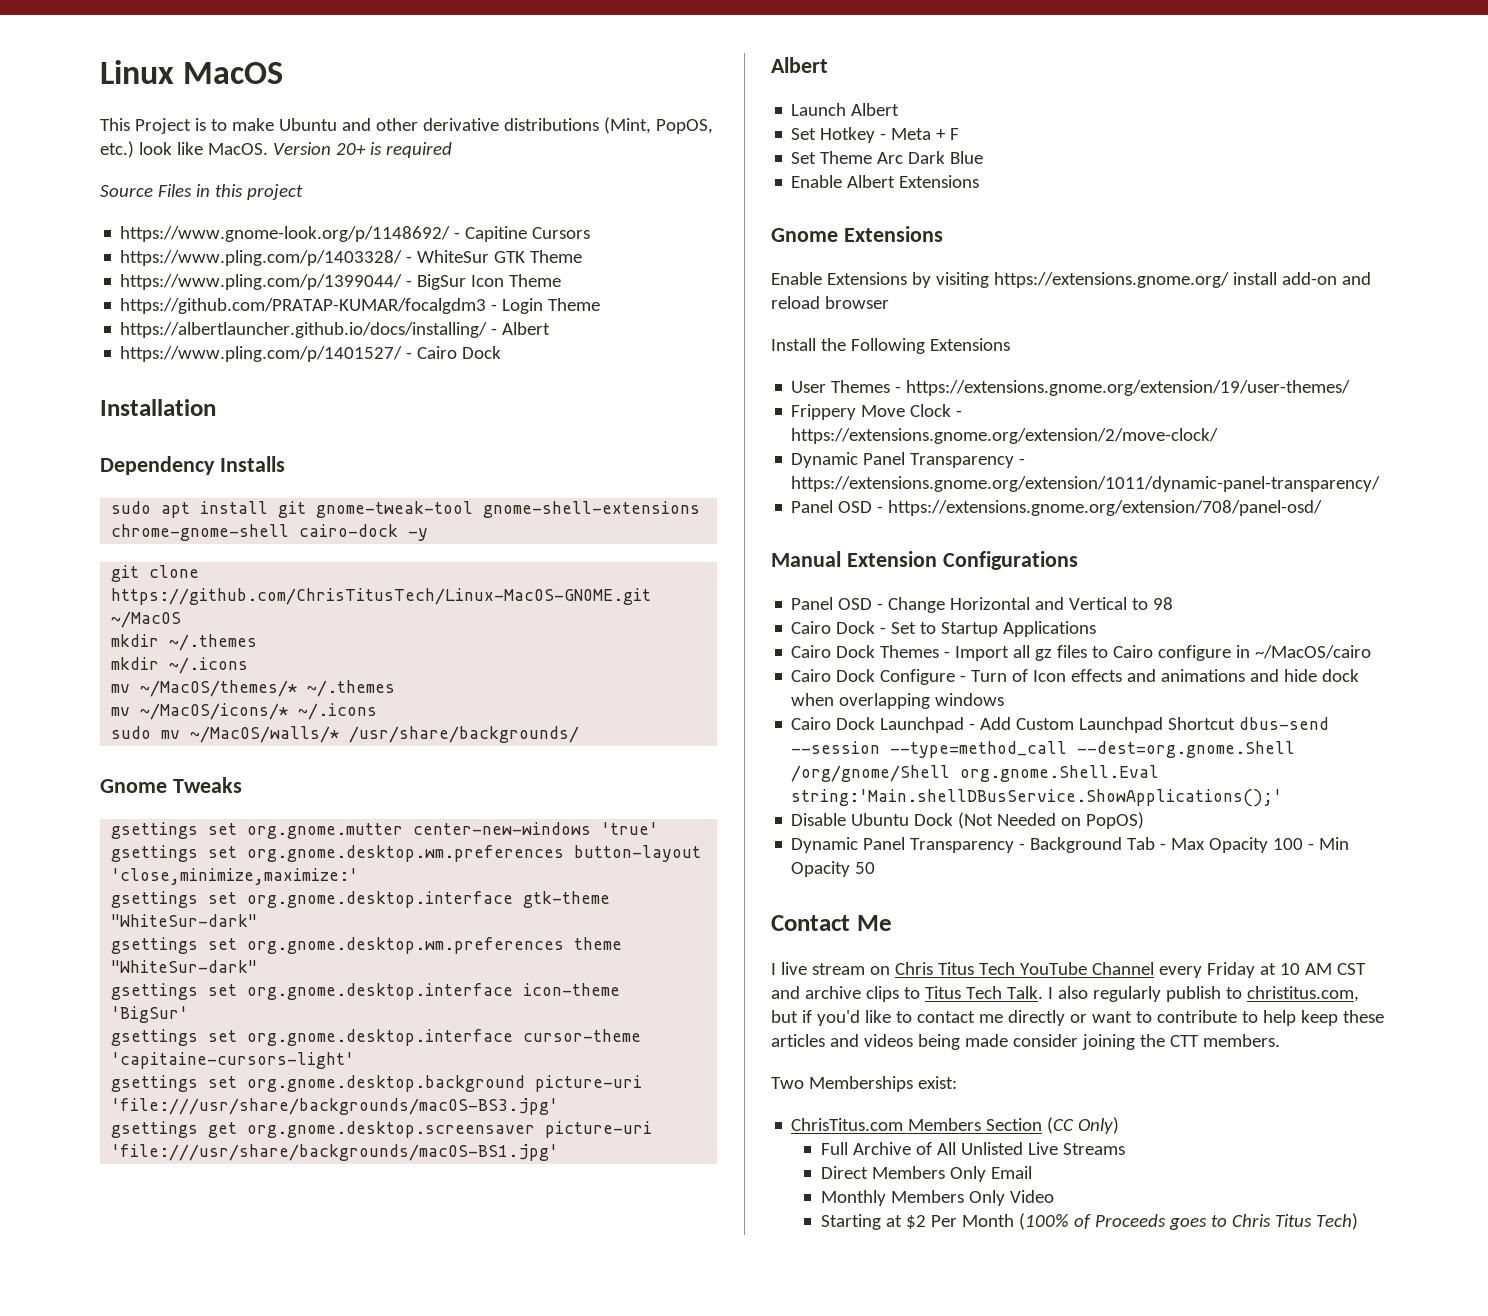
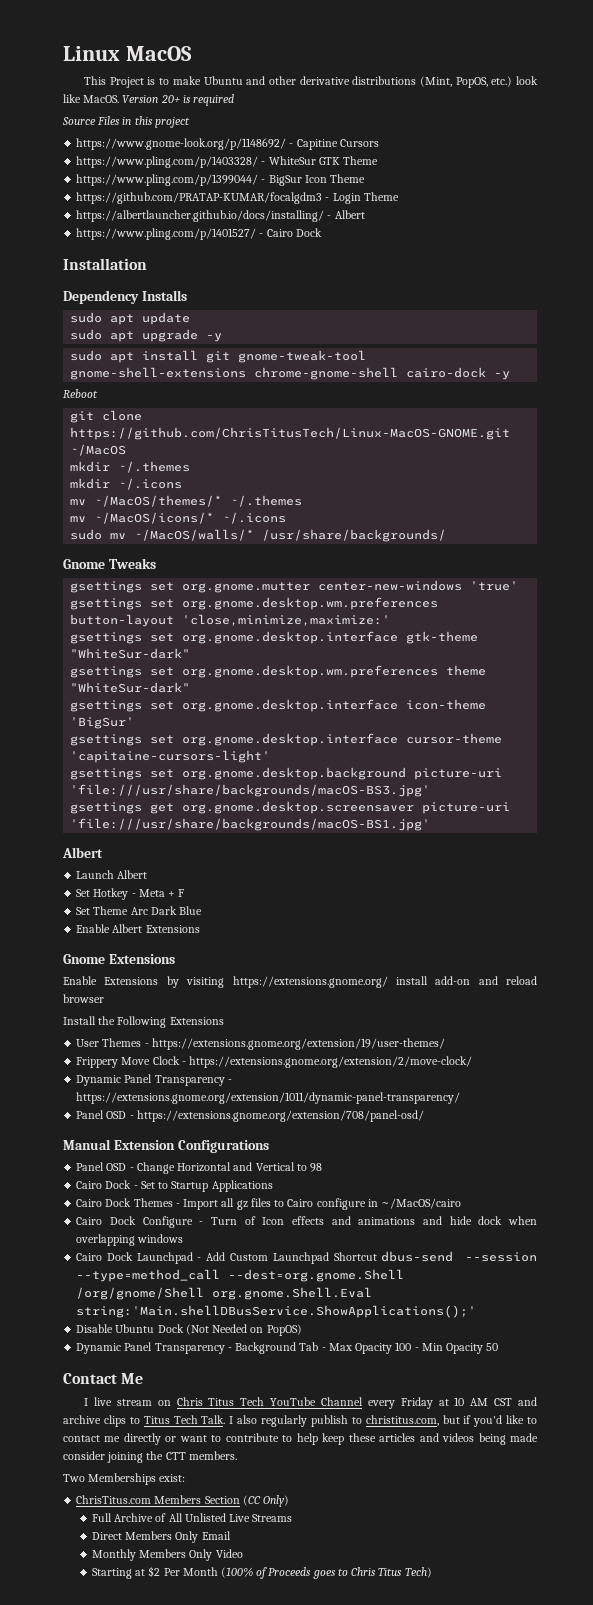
(285, 464) none -> [70,312,191,325] [70,329,223,342] // sudo apt update // sudo apt upgrade -y
(429, 534) none -> [63,389,98,398] // Reboot

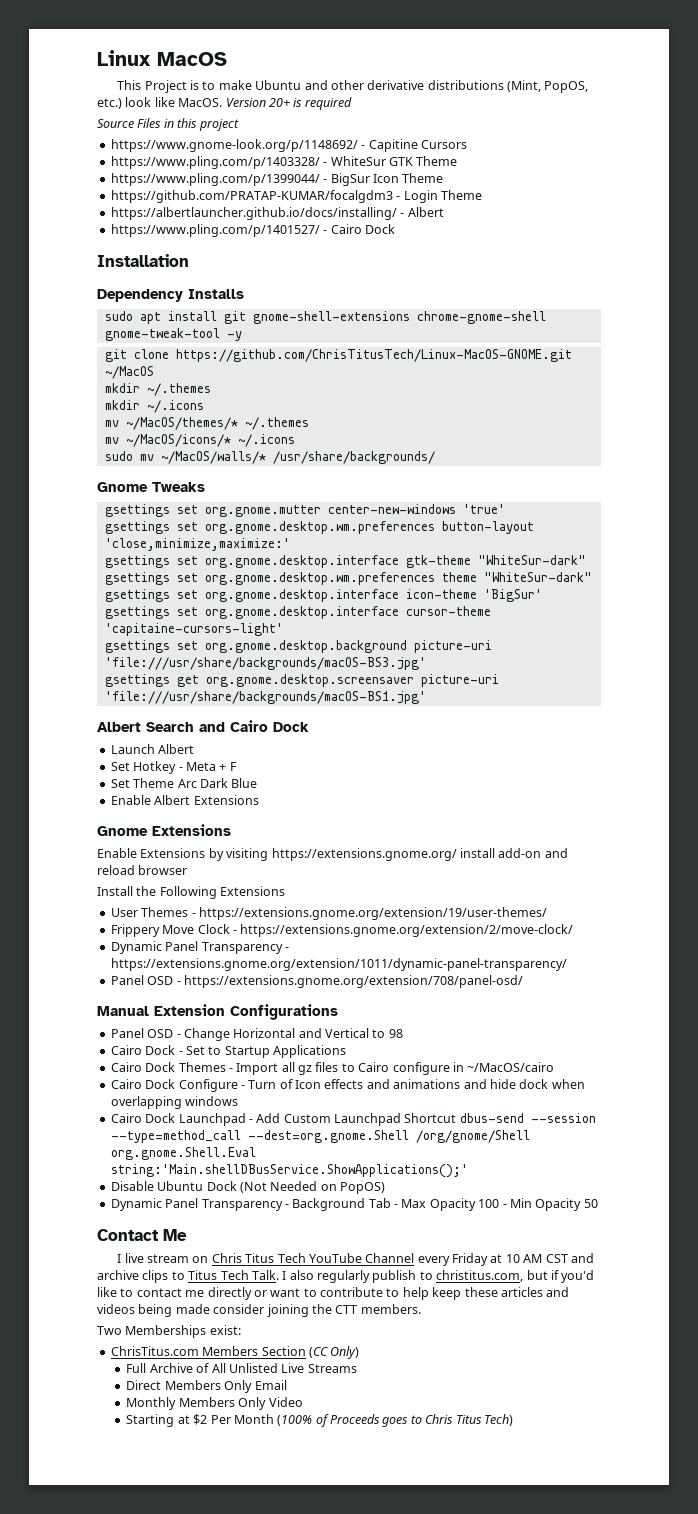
[70,312,191,325] [70,329,223,342] // sudo apt update // sudo apt upgrade -y -> (244, 294) none
[238,350,367,363] gnome-tweak-tool -> (246, 317) none
[406,367,511,380] [63,389,98,398] cairo-dock -y // Reboot -> [104,328,242,341] gnome-tweak-tool -y
(103, 852) none -> [146,720,309,732] Search and Cairo Dock

